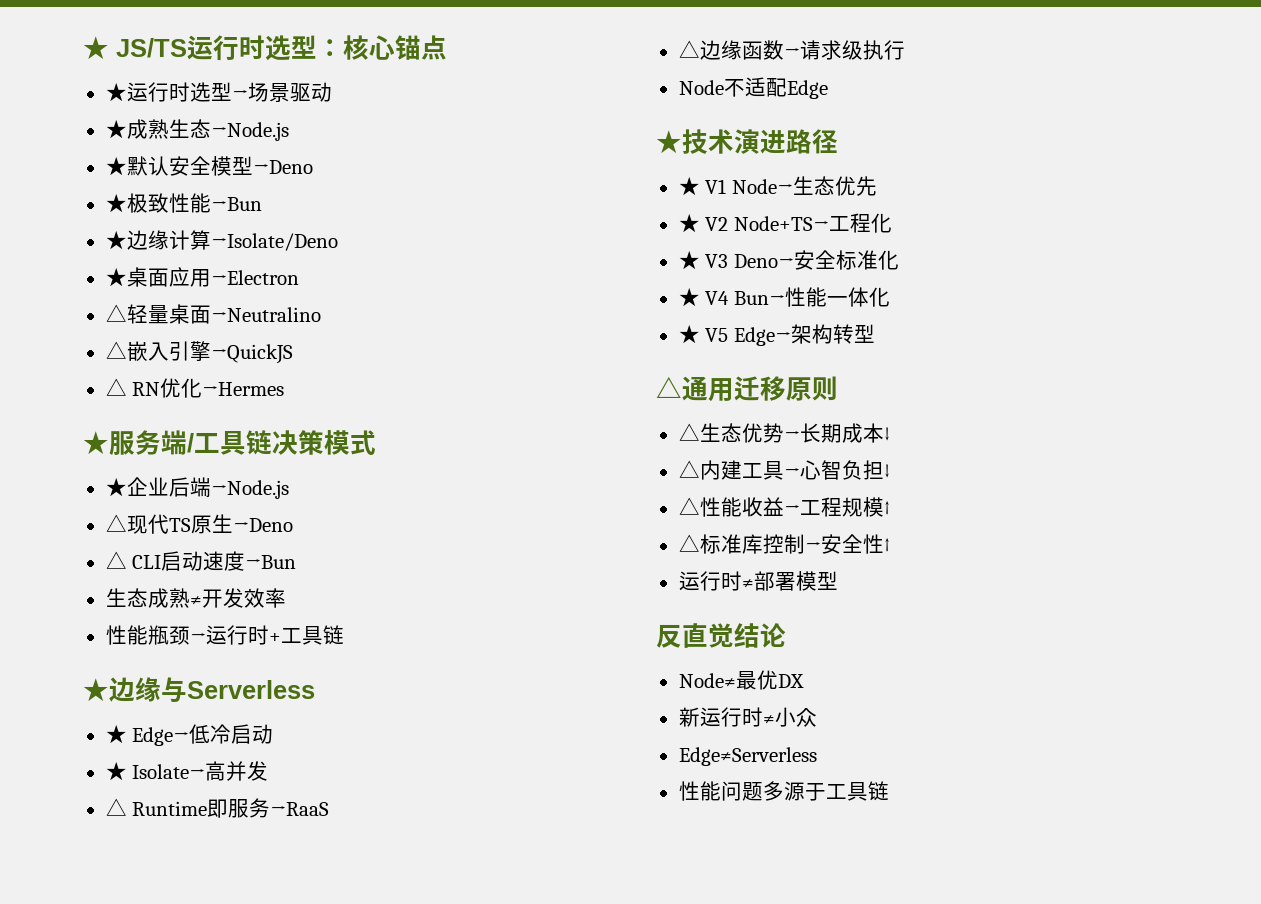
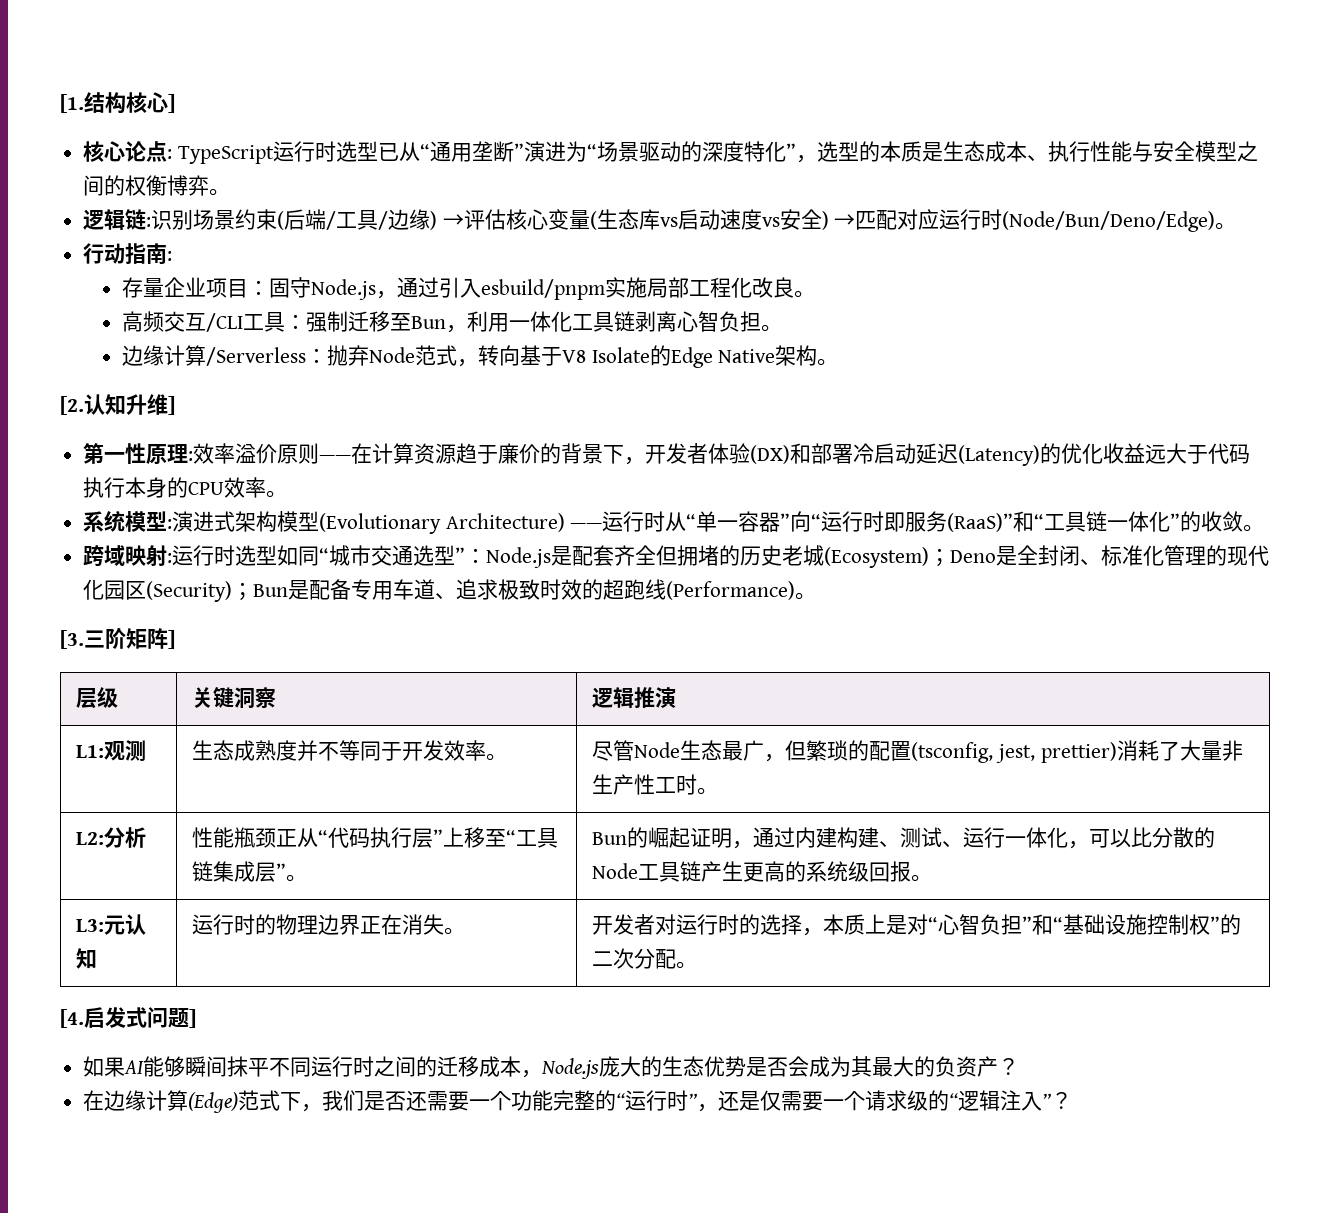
[83,35,447,61] [105,82,332,102] [105,119,289,141] [105,156,313,176] [105,193,262,213] [105,230,338,251] [105,267,299,287] [105,304,321,324] [105,341,293,364] [105,378,285,398] [83,430,376,455] [105,477,289,499] [105,514,293,534] [105,551,297,571] [105,588,286,608] [105,625,344,645] [83,677,315,702] [105,724,274,746] [105,761,269,781] [105,798,330,818] [678,40,905,60] [678,77,828,99] [656,129,838,154] [678,176,877,196] [678,213,892,233] [678,250,899,270] [678,287,890,307] [678,324,875,346] [656,376,838,402] [678,423,890,443] [678,460,890,480] [678,497,890,517] [678,534,890,554] [678,571,838,591] [656,623,786,648] [678,670,804,690] [678,707,817,727] [678,747,817,766] [678,781,889,801] ★ JS/TS运行时选型：核心锚点 // ★运行时选型→场景驱动 // ★成熟生态→Node.js // ★默认安全模型→Deno // ★极致性能→Bun // ★边缘计算→Isolate/Deno // ★桌面应用→Electron // △轻量桌面→Neutralino // △嵌入引擎→QuickJS // △ RN优化→Hermes // ★服务端/工具链决策模式 // ★企业后端→Node.js // △现代TS原生→Deno // △ CLI启动速度→Bun // 生态成熟≠开发效率 // 性能瓶颈→运行时+工具链 // ★边缘与Serverless // ★ Edge→低冷启动 // ★ Isolate→高并发 // △ Runtime即服务→RaaS // △边缘函数→请求级执行 // Node不适配Edge // ★技术演进路径 // ★ V1 Node→生态优先 // ★ V2 Node+TS→工程化 // ★ V3 Deno→安全标准化 // ★ V4 Bun→性能一体化 // ★ V5 Edge→架构转型 // △通用迁移原则 // △生态优势→长期成本↓ // △内建工具→心智负担↓ // △性能收益→工程规模↑ // △标准库控制→安全性↑ // 运行时≠部署模型 // 反直觉结论 // Node≠最优DX // 新运行时≠小众 // Edge≠Serverless // 性能问题多源于工具链 -> [60,92,175,114] [83,141,1258,164] [83,175,231,196] [83,209,1237,232] [83,243,173,264] [121,277,815,300] [121,311,782,333] [121,345,839,368] [60,394,175,415] [83,443,1251,466] [83,477,288,498] [83,510,1265,534] [83,545,1270,568] [83,579,817,602] [60,627,175,649] [76,687,119,709] [192,687,277,708] [592,687,677,708] [76,740,147,761] [192,740,508,761] [592,740,1243,763] [592,774,719,795] [76,827,147,848] [192,827,559,848] [192,861,308,882] [592,827,1216,849] [592,861,933,882] [76,914,147,935] [76,948,98,969] [192,914,466,935] [592,914,1242,936] [592,948,698,969] [60,1007,196,1028] [83,1056,1020,1079] [83,1090,1073,1113] [1.结构核心] // 核心论点: TypeScript运行时选型已从“通用垄断”演进为“场景驱动的深度特化”，选型的本质是生态成本、执行性能与安全模型之间的权衡博弈。 // 逻辑链:识别场景约束(后端/工具/边缘) →评估核心变量(生态库vs启动速度vs安全) →匹配对应运行时(Node/Bun/Deno/Edge)。 // 行动指南: // 存量企业项目：固守Node.js，通过引入esbuild/pnpm实施局部工程化改良。 // 高频交互/CLI工具：强制迁移至Bun，利用一体化工具链剥离心智负担。 // 边缘计算/Serverless：抛弃Node范式，转向基于V8 Isolate的Edge Native架构。 // [2.认知升维] // 第一性原理:效率溢价原则——在计算资源趋于廉价的背景下，开发者体验(DX)和部署冷启动延迟(Latency)的优化收益远大于代码执行本身的CPU效率。 // 系统模型:演进式架构模型(Evolutionary Architecture) ——运行时从“单一容器”向“运行时即服务(RaaS)”和“工具链一体化”的收敛。 // 跨域映射:运行时选型如同“城市交通选型”：Node.js是配套齐全但拥堵的历史老城(Ecosystem)；Deno是全封闭、标准化管理的现代化园区(Security)；Bun是配备专用车道、追求极致时效的超跑线(Performance)。 // [3.三阶矩阵] // 层级 | 关键洞察 | 逻辑推演 // L1:观测 | 生态成熟度并不等同于开发效率。 | 尽管Node生态最广，但繁琐的配置(tsconfig, jest, prettier)消耗了大量非生产性工时。 // L2:分析 | 性能瓶颈正从“代码执行层”上移至“工具链集成层”。 | Bun的崛起证明，通过内建构建、测试、运行一体化，可以比分散的Node工具链产生更高的系统级回报。 // L3:元认知 | 运行时的物理边界正在消失。 | 开发者对运行时的选择，本质上是对“心智负担”和“基础设施控制权”的二次分配。 // [4.启发式问题] // 如果AI能够瞬间抹平不同运行时之间的迁移成本，Node.js庞大的生态优势是否会成为其最大的负资产？ // 在边缘计算(Edge)范式下，我们是否还需要一个功能完整的“运行时”，还是仅需要一个请求级的“逻辑注入”？

